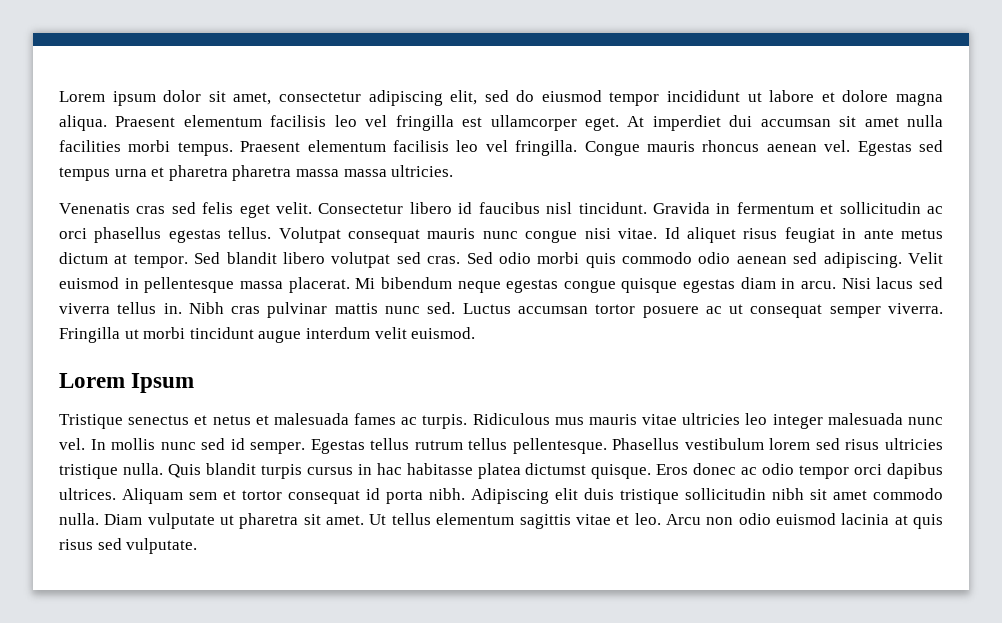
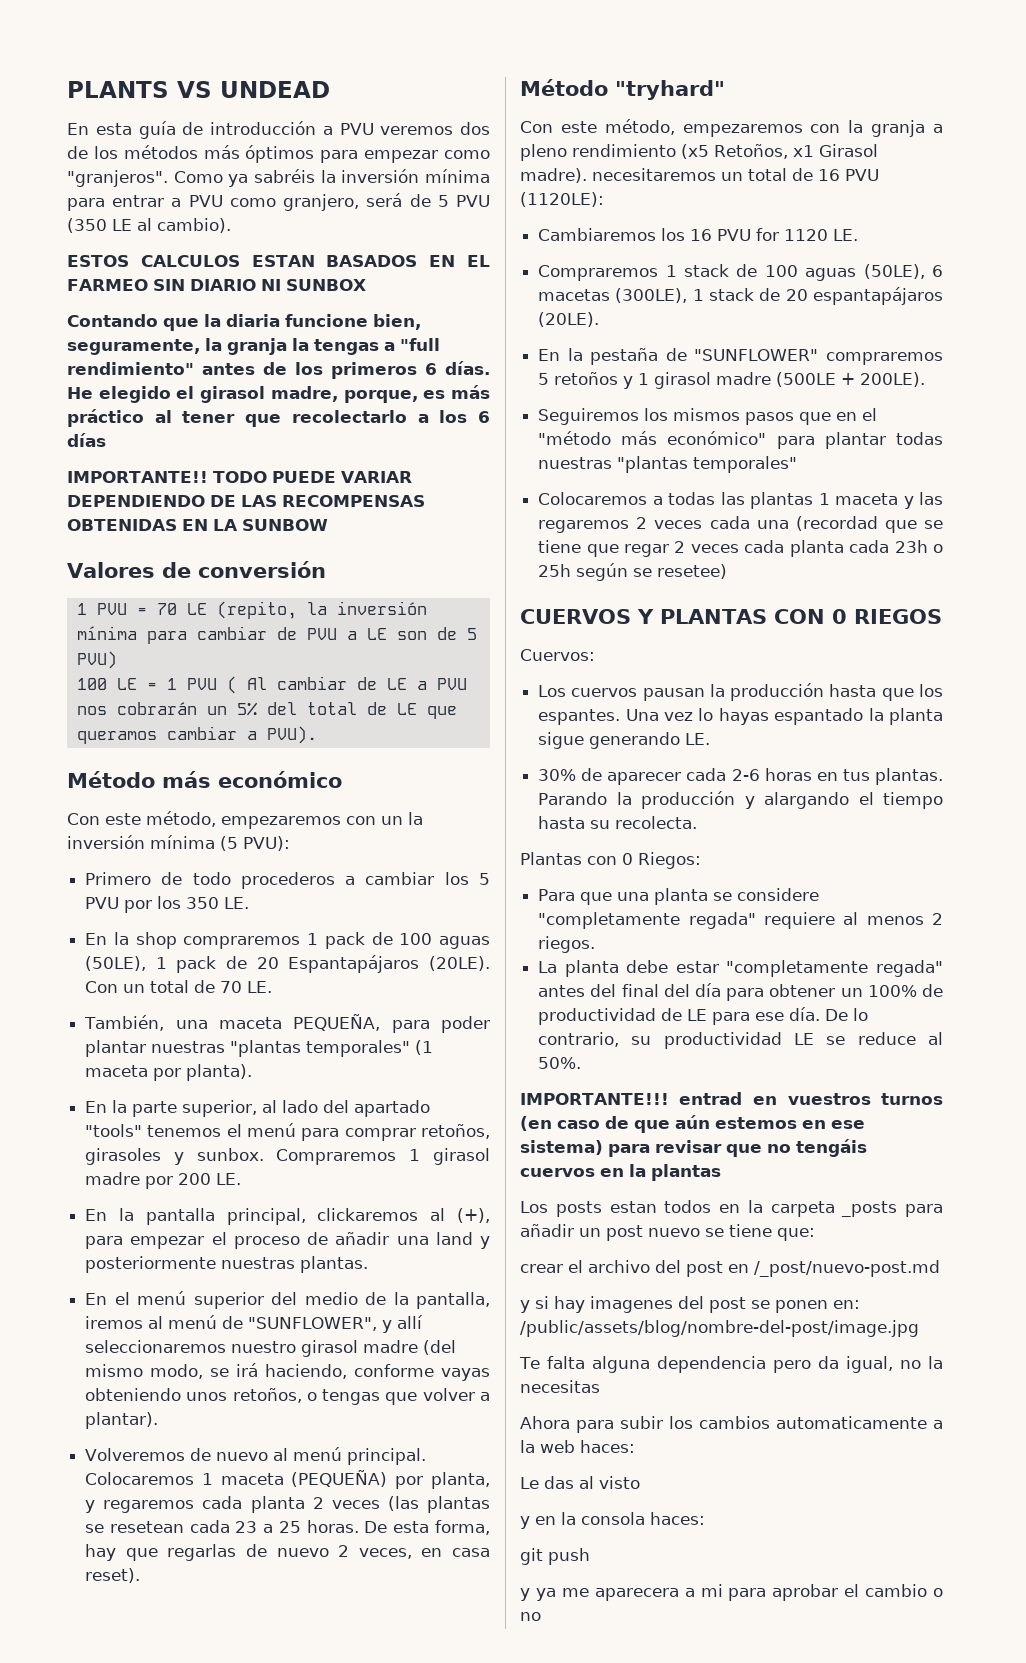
[59,90,944,106] [59,115,943,131] [59,140,943,156] [59,165,454,181] [59,202,943,218] [59,227,943,243] [59,252,944,268] [59,277,943,293] [59,302,943,318] [59,327,476,343] [59,373,195,393] [59,413,943,429] [59,438,943,454] [59,463,944,479] [59,488,943,504] [59,513,944,529] [59,538,198,554] Lorem ipsum dolor sit amet, consectetur adipiscing elit, sed do eiusmod tempor incididunt ut labore et dolore magna aliqua. Praesent elementum facilisis leo vel fringilla est ullamcorper eget. At imperdiet dui accumsan sit amet nulla facilities morbi tempus. Praesent elementum facilisis leo vel fringilla. Congue mauris rhoncus aenean vel. Egestas sed tempus urna et pharetra pharetra massa massa ultricies. // Venenatis cras sed felis eget velit. Consectetur libero id faucibus nisl tincidunt. Gravida in fermentum et sollicitudin ac orci phasellus egestas tellus. Volutpat consequat mauris nunc congue nisi vitae. Id aliquet risus feugiat in ante metus dictum at tempor. Sed blandit libero volutpat sed cras. Sed odio morbi quis commodo odio aenean sed adipiscing. Velit euismod in pellentesque massa placerat. Mi bibendum neque egestas congue quisque egestas diam in arcu. Nisi lacus sed viverra tellus in. Nibh cras pulvinar mattis nunc sed. Luctus accumsan tortor posuere ac ut consequat semper viverra. Fringilla ut morbi tincidunt augue interdum velit euismod. // Lorem Ipsum // Tristique senectus et netus et malesuada fames ac turpis. Ridiculous mus mauris vitae ultricies leo integer malesuada nunc vel. In mollis nunc sed id semper. Egestas tellus rutrum tellus pellentesque. Phasellus vestibulum lorem sed risus ultricies tristique nulla. Quis blandit turpis cursus in hac habitasse platea dictumst quisque. Eros donec ac odio tempor orci dapibus ultrices. Aliquam sem et tortor consequat id porta nibh. Adipiscing elit duis tristique sollicitudin nibh sit amet commodo nulla. Diam vulputate ut pharetra sit amet. Ut tellus elementum sagittis vitae et leo. Arcu non odio euismod lacinia at quis risus sed vulputate. -> [67,81,330,98] [67,121,490,139] [67,145,490,163] [67,169,490,187] [67,193,491,211] [67,218,231,233] [67,255,491,267] [67,279,366,291] [67,314,421,331] [67,338,440,355] [67,361,490,379] [67,385,491,403] [67,409,491,427] [67,433,106,447] [67,471,412,483] [67,495,425,507] [67,519,328,531] [67,561,326,578] [76,601,427,619] [76,626,477,644] [76,651,117,669] [76,676,467,694] [76,702,457,719] [76,726,317,744] [67,771,342,788] [67,811,423,829] [67,835,290,851] [85,872,491,889] [85,896,250,913] [85,932,490,949] [85,955,490,973] [85,980,273,993] [84,1014,491,1033] [85,1040,434,1057] [85,1064,253,1081] [85,1100,431,1117] [85,1123,490,1141] [85,1148,490,1165] [85,1172,242,1189] [85,1208,490,1225] [85,1232,490,1249] [85,1256,369,1273] [85,1291,490,1309] [85,1315,424,1333] [85,1340,457,1357] [85,1363,490,1381] [85,1388,490,1405] [85,1412,159,1429] [85,1447,427,1465] [85,1470,490,1489] [85,1496,490,1513] [85,1520,491,1535] [85,1544,490,1561] [85,1568,141,1583] [520,79,725,100] [520,119,943,137] [520,144,878,161] [520,168,879,183] [520,192,604,207] [538,228,859,241] [538,264,943,281] [538,287,943,305] [538,312,600,327] [538,348,943,365] [538,372,926,389] [538,408,878,425] [538,431,943,449] [538,456,798,473] [538,492,943,509] [538,516,943,533] [538,540,944,557] [538,563,728,581] [520,609,942,624] [520,649,595,661] [538,683,943,701] [538,708,943,725] [538,732,711,749] [538,768,943,785] [538,791,943,809] [538,816,698,829] [520,852,701,869] [538,888,820,905] [538,912,943,929] [538,936,596,953] [538,960,943,977] [538,983,943,1001] [538,1007,869,1025] [538,1032,943,1049] [538,1057,582,1069] [520,1092,943,1105] [520,1115,865,1133] [520,1139,867,1157] [520,1164,721,1181] [520,1200,943,1217] [520,1224,815,1241] [520,1260,940,1277] [520,1296,860,1313] [520,1320,919,1337] [519,1356,943,1373] [520,1380,600,1393] [520,1416,943,1433] [520,1440,635,1453] [520,1476,640,1489] [520,1512,705,1529] [520,1548,590,1565] [520,1584,943,1601] [520,1612,541,1621] PLANTS VS UNDEAD // En esta guía de introducción a PVU veremos dos de los métodos más óptimos para empezar como "granjeros". Como ya sabréis la inversión mínima para entrar a PVU como granjero, será de 5 PVU (350 LE al cambio). // ESTOS CALCULOS ESTAN BASADOS EN EL FARMEO SIN DIARIO NI SUNBOX // Contando que la diaria funcione bien, seguramente, la granja la tengas a "full rendimiento" antes de los primeros 6 días. He elegido el girasol madre, porque, es más práctico al tener que recolectarlo a los 6 días // IMPORTANTE!! TODO PUEDE VARIAR DEPENDIENDO DE LAS RECOMPENSAS OBTENIDAS EN LA SUNBOW // Valores de conversión // 1 PVU = 70 LE (repito, la inversión mínima para cambiar de PVU a LE son de 5 PVU) // 100 LE = 1 PVU ( Al cambiar de LE a PVU nos cobrarán un 5% del total de LE que queramos cambiar a PVU). // Método más económico // Con este método, empezaremos con un la inversión mínima (5 PVU): // Primero de todo procederos a cambiar los 5 PVU por los 350 LE. // En la shop compraremos 1 pack de 100 aguas (50LE), 1 pack de 20 Espantapájaros (20LE). Con un total de 70 LE. // También, una maceta PEQUEÑA, para poder plantar nuestras "plantas temporales" (1 maceta por planta). // En la parte superior, al lado del apartado "tools" tenemos el menú para comprar retoños, girasoles y sunbox. Compraremos 1 girasol madre por 200 LE. // En la pantalla principal, clickaremos al (+), para empezar el proceso de añadir una land y posteriormente nuestras plantas. // En el menú superior del medio de la pantalla, iremos al menú de "SUNFLOWER", y allí seleccionaremos nuestro girasol madre (del mismo modo, se irá haciendo, conforme vayas obteniendo unos retoños, o tengas que volver a plantar). // Volveremos de nuevo al menú principal. Colocaremos 1 maceta (PEQUEÑA) por planta, y regaremos cada planta 2 veces (las plantas se resetean cada 23 a 25 horas. De esta forma, hay que regarlas de nuevo 2 veces, en casa reset). // Método "tryhard" // Con este método, empezaremos con la granja a pleno rendimiento (x5 Retoños, x1 Girasol madre). necesitaremos un total de 16 PVU (1120LE): // Cambiaremos los 16 PVU for 1120 LE. // Compraremos 1 stack de 100 aguas (50LE), 6 macetas (300LE), 1 stack de 20 espantapájaros (20LE). // En la pestaña de "SUNFLOWER" compraremos 5 retoños y 1 girasol madre (500LE + 200LE). // Seguiremos los mismos pasos que en el "método más económico" para plantar todas nuestras "plantas temporales" // Colocaremos a todas las plantas 1 maceta y las regaremos 2 veces cada una (recordad que se tiene que regar 2 veces cada planta cada 23h o 25h según se resetee) // CUERVOS Y PLANTAS CON 0 RIEGOS // Cuervos: // Los cuervos pausan la producción hasta que los espantes. Una vez lo hayas espantado la planta sigue generando LE. // 30% de aparecer cada 2-6 horas en tus plantas. Parando la producción y alargando el tiempo hasta su recolecta. // Plantas con 0 Riegos: // Para que una planta se considere "completamente regada" requiere al menos 2 riegos. // La planta debe estar "completamente regada" antes del final del día para obtener un 100% de productividad de LE para ese día. De lo contrario, su productividad LE se reduce al 50%. // IMPORTANTE!!! entrad en vuestros turnos (en caso de que aún estemos en ese sistema) para revisar que no tengáis cuervos en la plantas // Los posts estan todos en la carpeta _posts para añadir un post nuevo se tiene que: // crear el archivo del post en /_post/nuevo-post.md // y si hay imagenes del post se ponen en: /public/assets/blog/nombre-del-post/image.jpg // Te falta alguna dependencia pero da igual, no la necesitas // Ahora para subir los cambios automaticamente a la web haces: // Le das al visto // y en la consola haces: // git push // y ya me aparecera a mi para aprobar el cambio o no

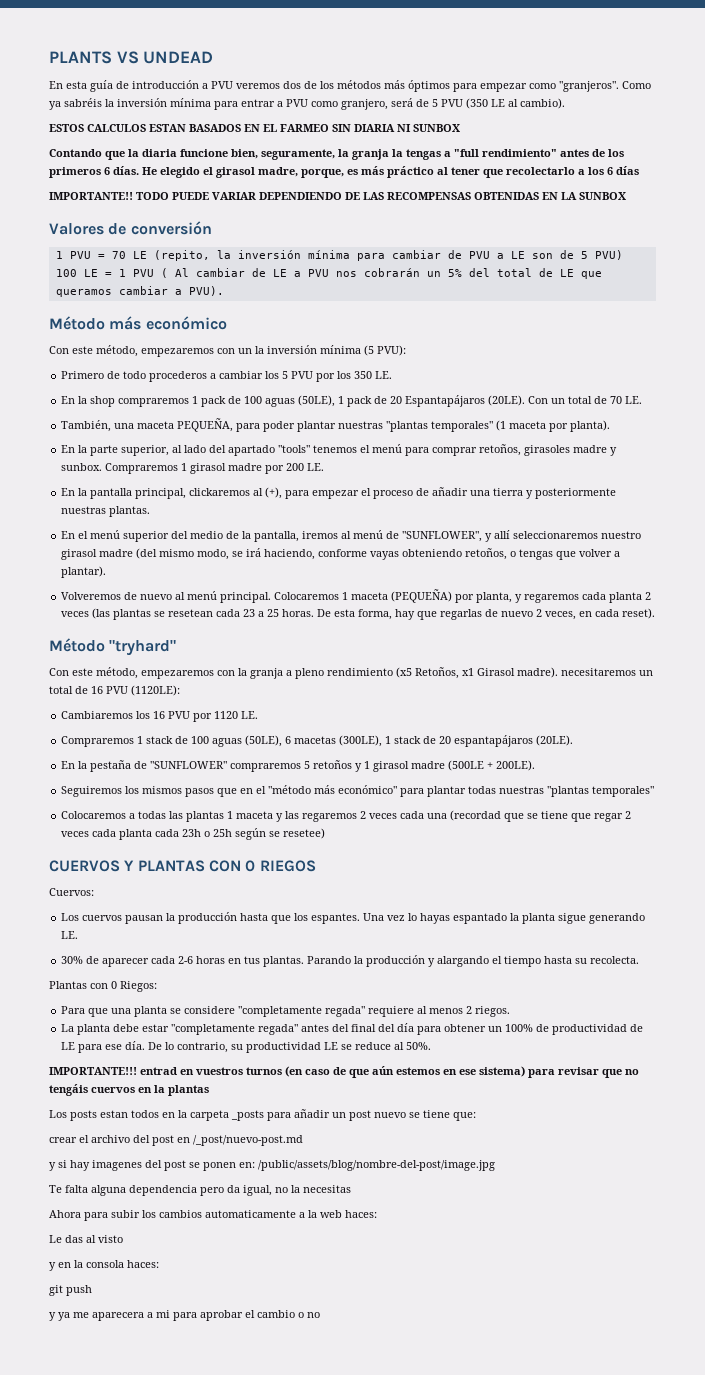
[189,279,256,291] DIARIO -> [354,124,395,132] DIARIA
[242,519,328,531] SUNBOW -> [579,192,626,200] SUNBOX
(162, 1156) none -> [573,445,608,453] madre
[435,1232,473,1245] land -> [493,488,524,496] tierra
[186,1392,228,1401] unos -> (463, 553) none
[451,1548,490,1557] casa -> [595,609,620,617] cada
[756,228,780,241] for -> [193,713,213,722] por

